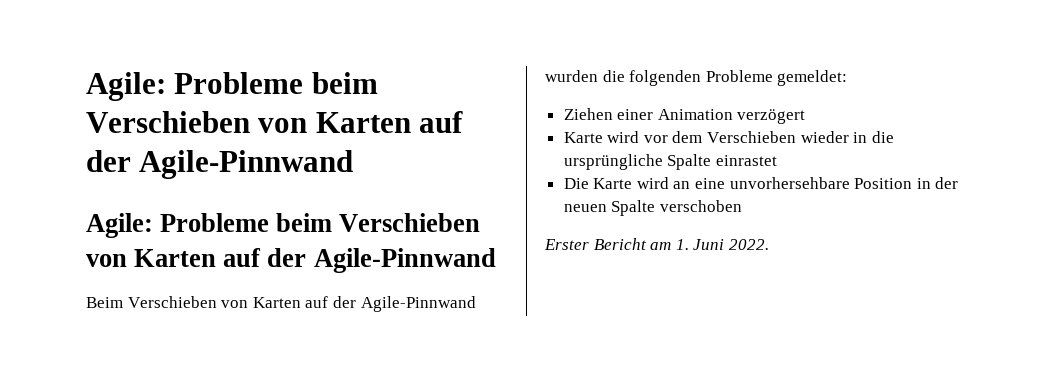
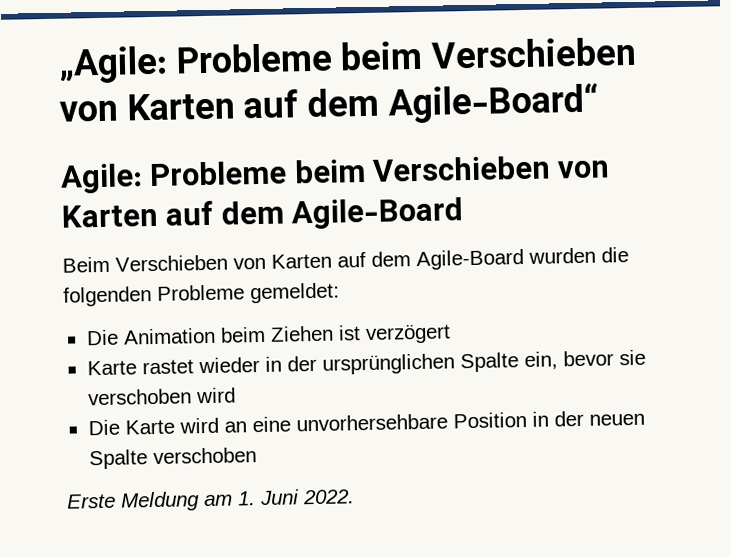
[86,72,378,101] [86,111,464,133] [86,150,354,179] [86,213,481,238] [86,248,496,273] Agile: Probleme beim Verschieben von Karten auf der Agile-Pinnwand // Agile: Probleme beim Verschieben von Karten auf der Agile-Pinnwand -> [58,36,638,84] [59,82,600,124] [60,155,611,194] [61,197,465,230] „Agile: Probleme beim Verschieben von Karten auf dem Agile-Board“ // Agile: Probleme beim Verschieben von Karten auf dem Agile-Board
[332,296,476,312] der Agile-Pinnwand -> [371,249,524,271] dem Agile-Board
[563,108,806,124] [563,131,894,143] [563,154,777,170] Ziehen einer Animation verzögert // Karte wird vor dem Verschieben wieder in die ursprüngliche Spalte einrastet -> [85,323,451,346] [86,349,646,376] [87,387,236,406] Die Animation beim Ziehen ist verzögert // Karte rastet wieder in der ursprünglichen Spalte ein, bevor sie verschoben wird
[544,238,647,250] Erster Bericht -> [67,491,200,512] Erste Meldung

